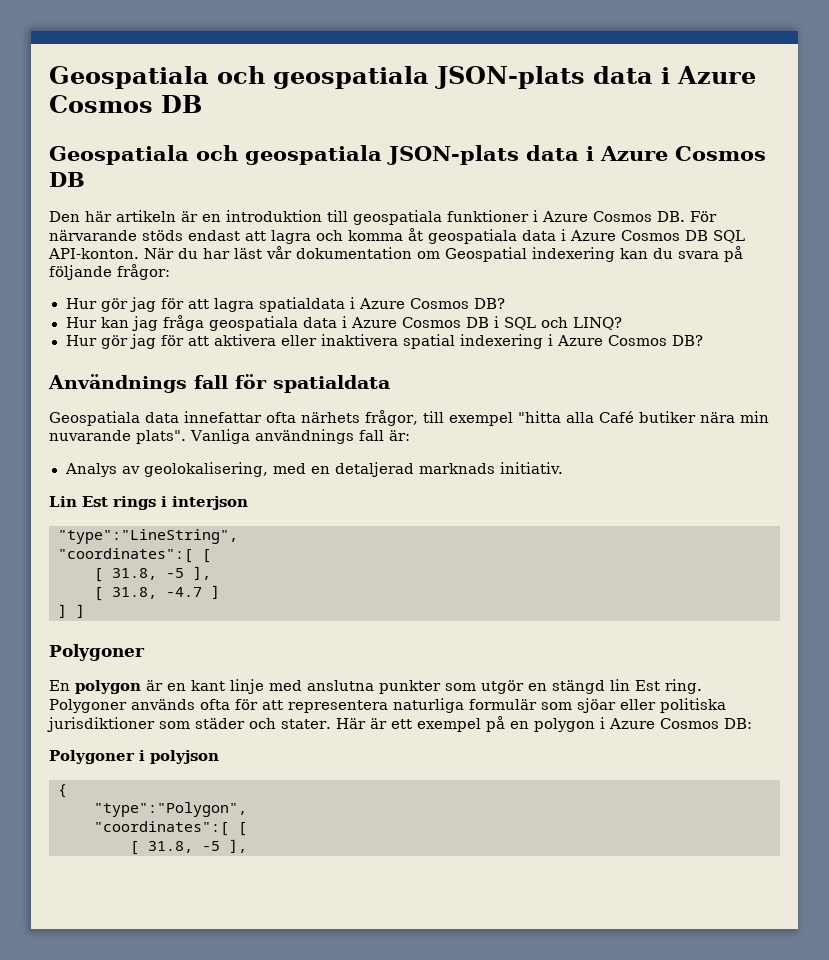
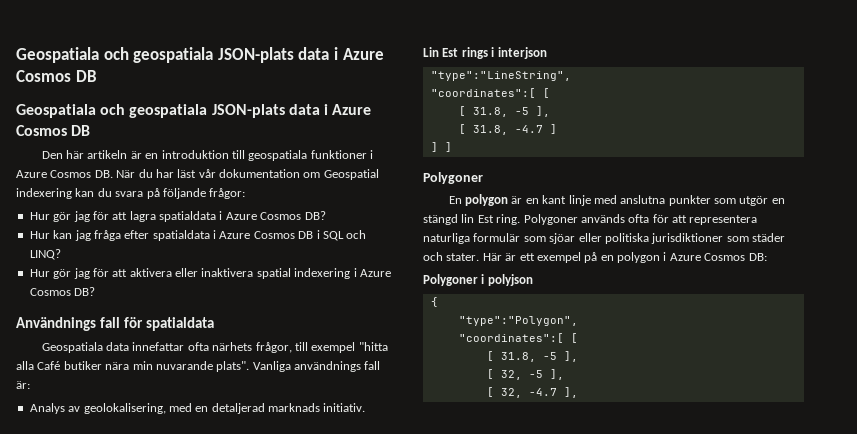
[690,211,717,222] [49,228,745,244] [48,248,139,259] För närvarande stöds endast att lagra och komma åt geospatiala data i Azure Cosmos DB SQL API-konton. -> (113, 174) none
[208,316,337,331] geospatiala data -> [124,230,210,241] efter spatialdata
(247, 846) none -> [486,369,564,380] [486,387,578,398] // [ 32, -5 ], // [ 32, -4.7 ],

